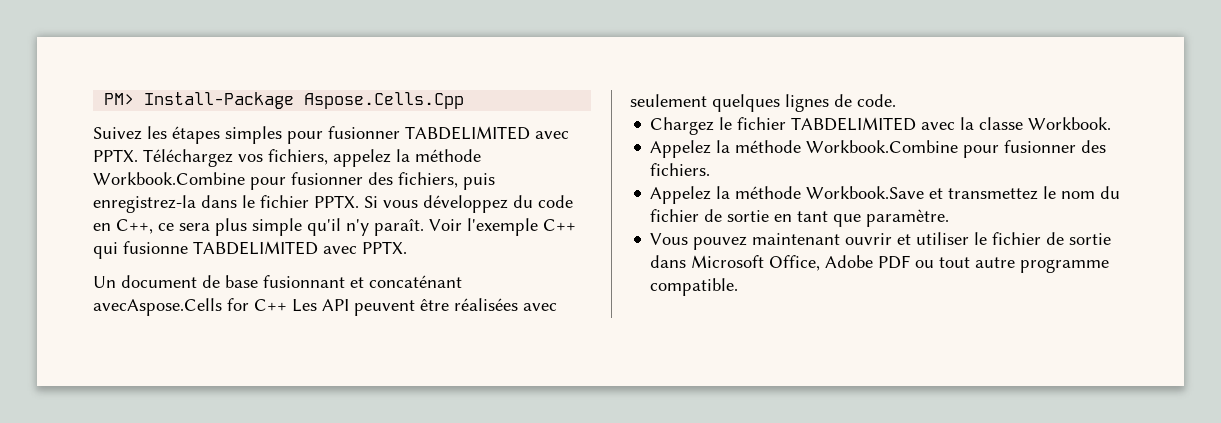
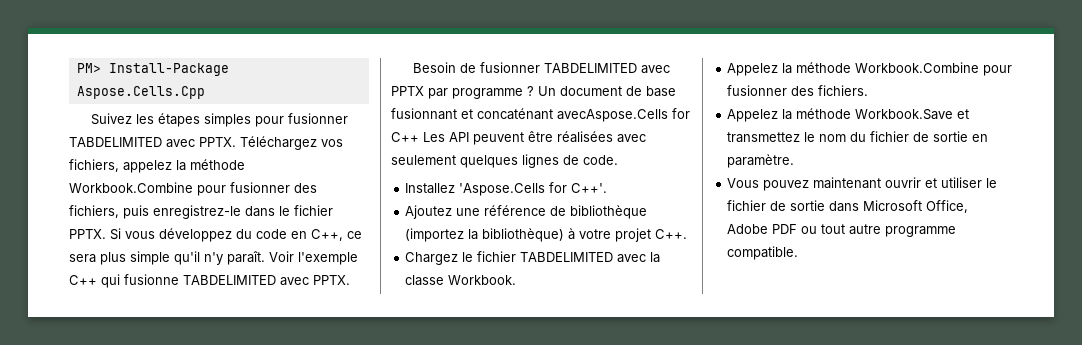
[93,195,196,213] enregistrez-la -> [153,205,241,219] enregistrez-le
(407, 247) none -> [413,62,671,74] [391,86,534,99] Besoin de fusionner TABDELIMITED avec PPTX par programme ?
(896, 100) none -> [405,182,608,196] [405,205,648,219] [405,228,688,242] // Installez 'Aspose.Cells for C++'. // Ajoutez une référence de bibliothèque (importez la bibliothèque) à votre projet C++.
[797,211,862,227] tant que -> (989, 138) none

